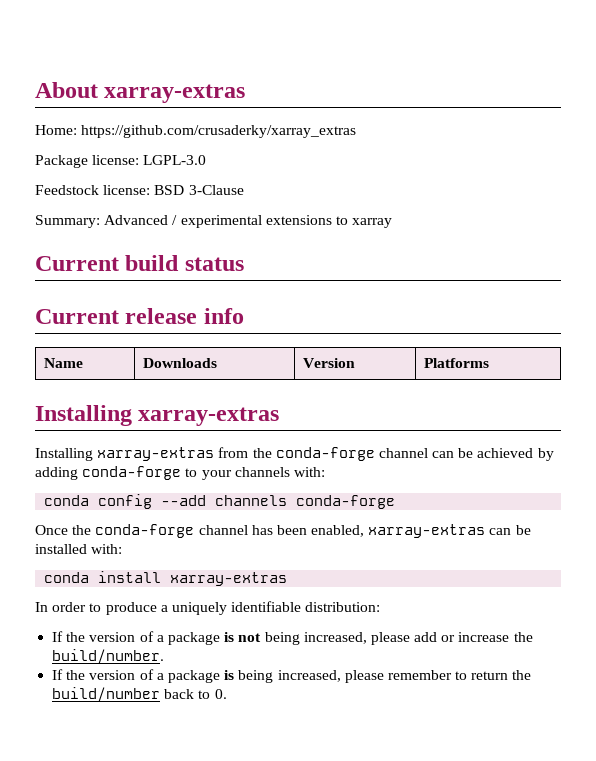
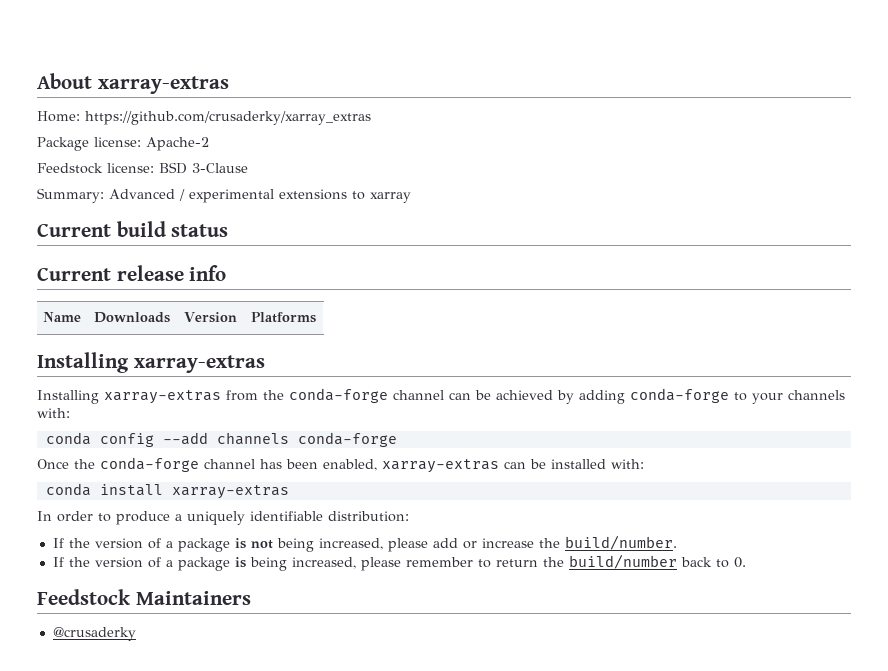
[143,155,207,165] LGPL-3.0 -> [146,137,209,151] Apache-2
(227, 694) none -> [37,589,251,605] [52,627,136,641] // Feedstock Maintainers // @crusaderky

